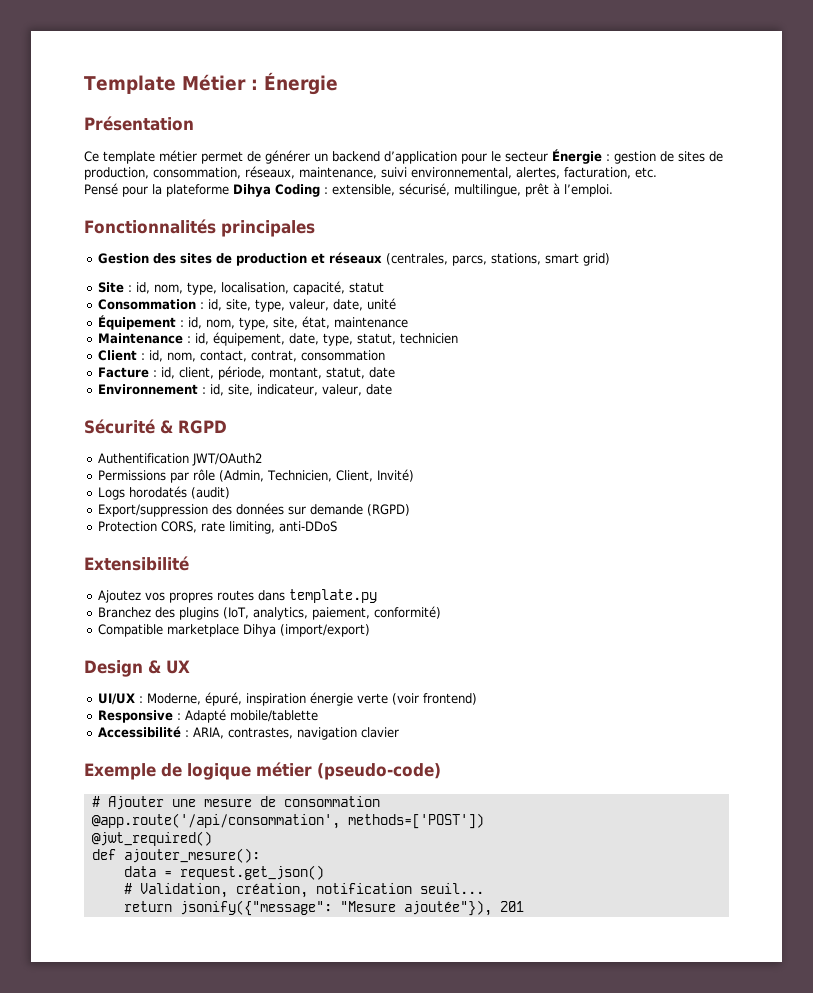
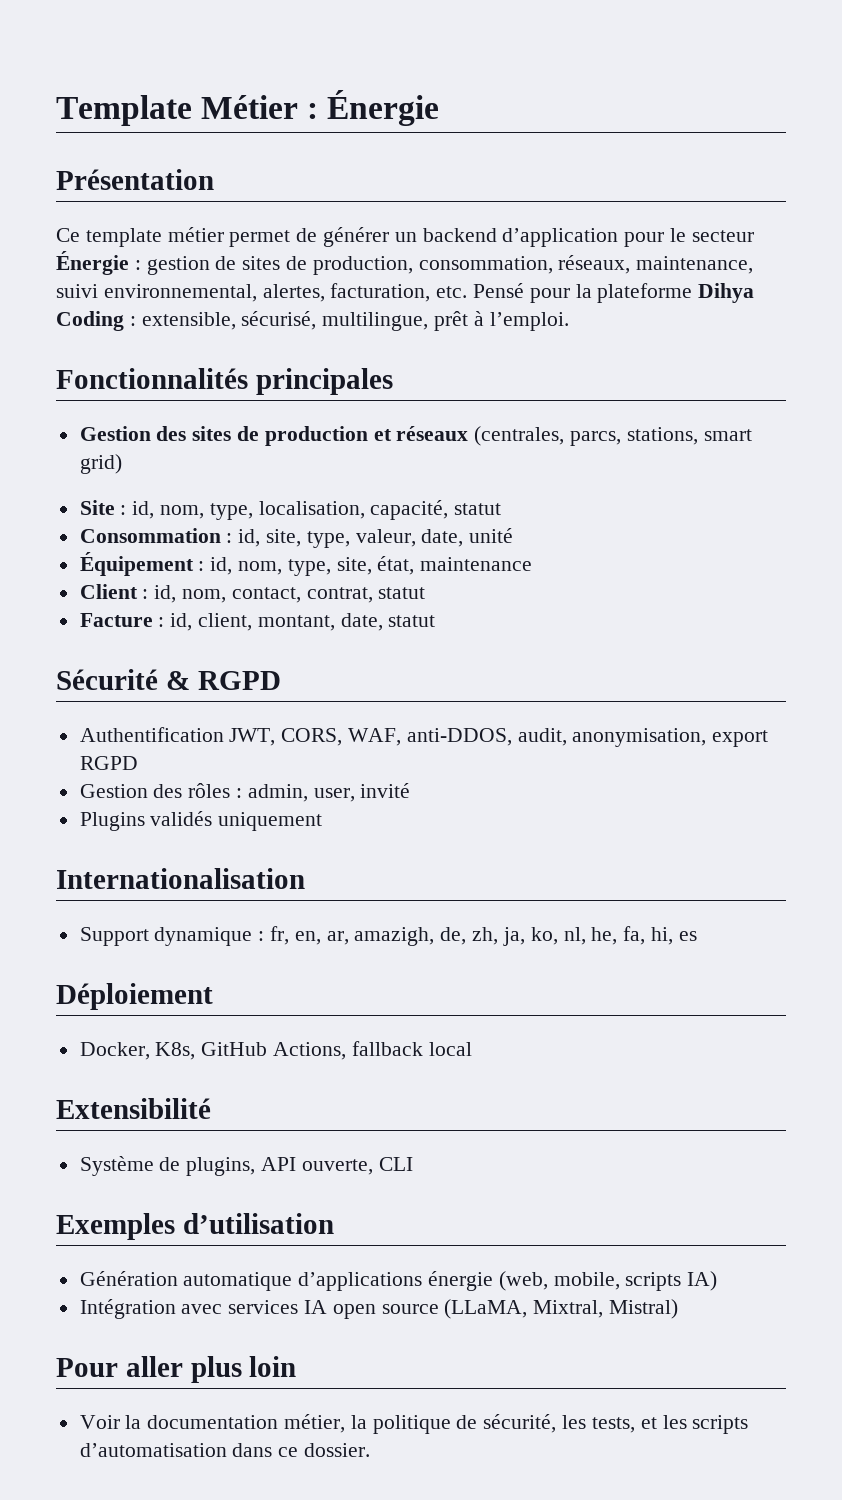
(657, 172) // -> (468, 292) none
[98,332,459,346] // Maintenance : id, équipement, date, type, statut, technicien -> (533, 564) none
[301,350,386,361] consommation -> [378,587,426,599] statut
[218,366,396,380] [98,384,393,396] [84,419,227,434] [98,453,263,466] [98,469,415,483] [98,486,231,500] [98,503,411,517] [98,521,338,534] [84,556,189,571] [98,589,378,603] [98,606,442,620] [98,624,371,637] [84,660,190,677] [98,692,478,706] [98,709,319,723] [98,726,400,740] [84,762,441,780] [91,796,380,810] [91,813,484,829] [91,831,212,846] [91,848,260,863] [123,865,324,880] [123,883,484,898] [123,900,524,916] période, montant, statut, date // Environnement : id, site, indicateur, valeur, date // Sécurité & RGPD // Authentification JWT/OAuth2 // Permissions par rôle (Admin, Technicien, Client, Invité) // Logs horodatés (audit) // Export/suppression des données sur demande (RGPD) // Protection CORS, rate limiting, anti-DDoS // Extensibilité // Ajoutez vos propres routes dans template.py // Branchez des plugins (IoT, analytics, paiement, conformité) // Compatible marketplace Dihya (import/export) // Design & UX // UI/UX : Moderne, épuré, inspiration énergie verte (voir frontend) // Responsive : Adapté mobile/tablette // Accessibilité : ARIA, contrastes, navigation clavier // Exemple de logique métier (pseudo-code) // # Ajouter une mesure de consommation // @app.route('/api/consommation', methods=['POST']) // @jwt_required() // def ajouter_mesure(): // data = request.get_json() // # Validation, création, notification seuil... // return jsonify({"message": "Mesure ajoutée"}), 201 -> [257,613,436,631] [56,669,281,690] [79,727,769,747] [79,756,138,770] [79,783,411,802] [79,811,323,831] [56,868,305,889] [79,926,697,946] [56,983,213,1010] [79,1041,472,1060] [56,1098,211,1119] [79,1156,413,1176] [56,1213,334,1240] [79,1271,718,1291] [79,1299,679,1319] [56,1356,297,1383] [79,1414,749,1434] [79,1443,371,1457] montant, date, statut // Sécurité & RGPD // Authentification JWT, CORS, WAF, anti-DDOS, audit, anonymisation, export RGPD // Gestion des rôles : admin, user, invité // Plugins validés uniquement // Internationalisation // Support dynamique : fr, en, ar, amazigh, de, zh, ja, ko, nl, he, fa, hi, es // Déploiement // Docker, K8s, GitHub Actions, fallback local // Extensibilité // Système de plugins, API ouverte, CLI // Exemples d’utilisation // Génération automatique d’applications énergie (web, mobile, scripts IA) // Intégration avec services IA open source (LLaMA, Mixtral, Mistral) // Pour aller plus loin // Voir la documentation métier, la politique de sécurité, les tests, et les scripts d’automatisation dans ce dossier.

